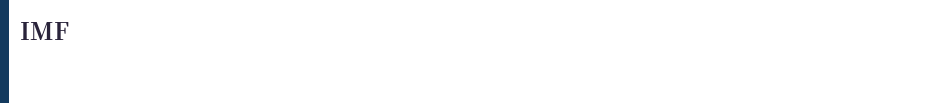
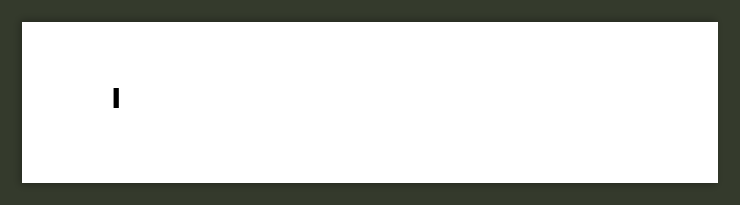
[20,22,69,40] IMF -> [111,88,121,108] I

